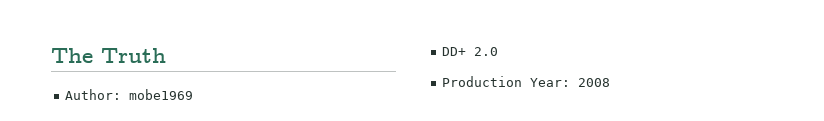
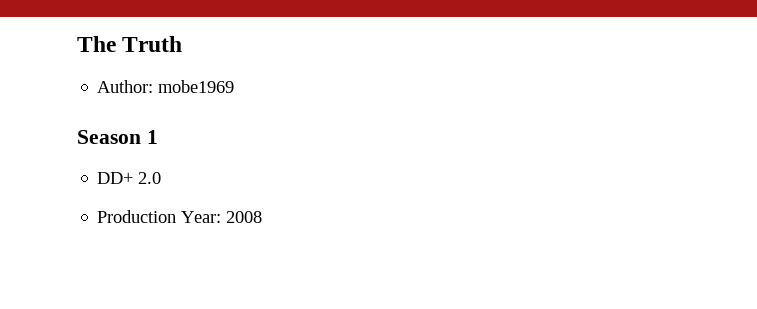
(194, 94) none -> [77,130,158,144] // Season 1

